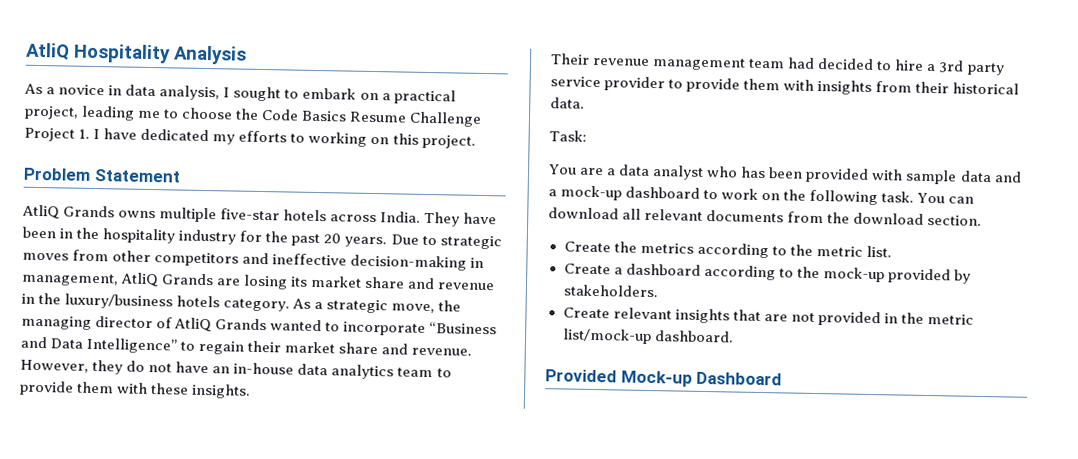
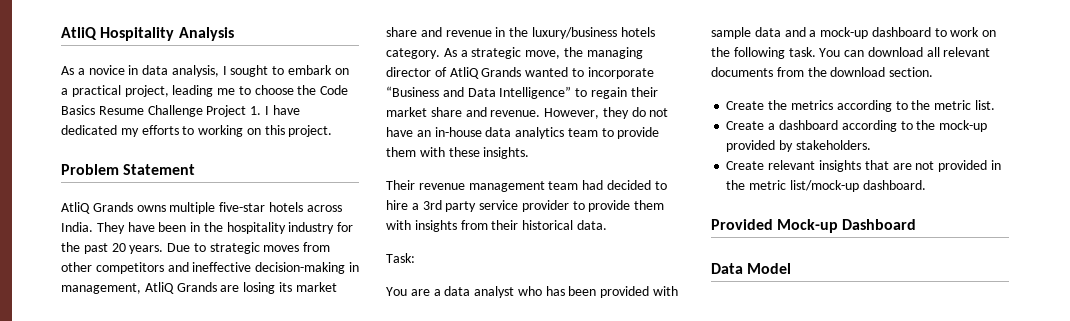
(783, 378) none -> [711,263,792,274] // Data Model

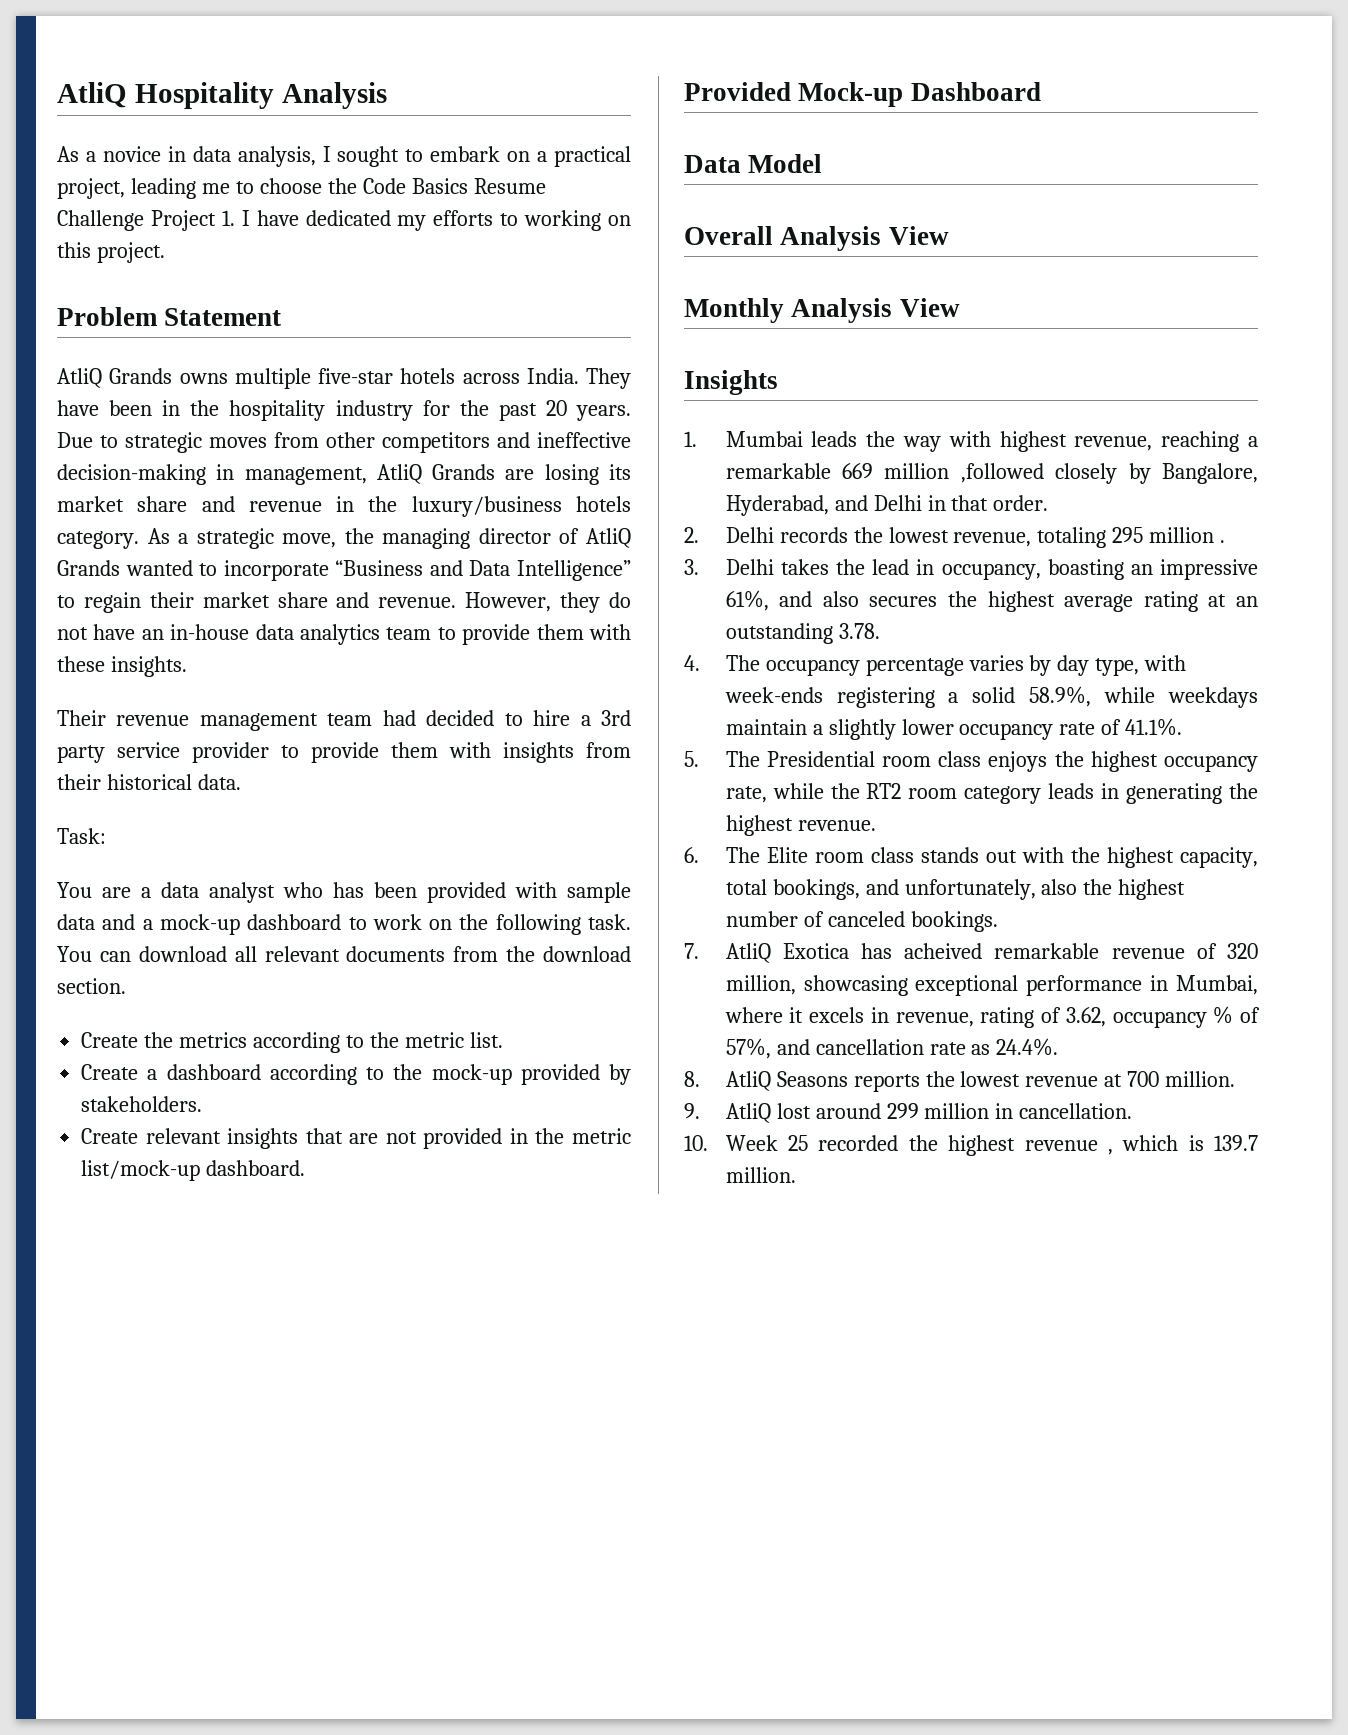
(792, 268) none -> [684,226,949,251] [684,298,960,323] [684,370,778,395] [684,431,1258,452] [725,463,1258,484] [725,495,1049,516] [684,527,1226,548] [684,559,1258,580] [725,590,1258,612] [725,623,880,644] [684,655,1187,676] [724,686,1258,708] [725,718,1183,740] [684,751,1258,772] [725,783,1258,804] [725,815,876,836] [684,847,1258,868] [725,879,1186,900] [725,911,998,932] [684,943,1258,963] [725,975,1258,996] [724,1006,1260,1028] [725,1038,1059,1059] [684,1071,1236,1092] [684,1103,1133,1123] [684,1135,1258,1156] [725,1167,796,1183] // Overall Analysis View // Monthly Analysis View // Insights // 1. Mumbai leads the way with highest revenue, reaching a remarkable 669 million ,followed closely by Bangalore, Hyderabad, and Delhi in that order. // 2. Delhi records the lowest revenue, totaling 295 million . // 3. Delhi takes the lead in occupancy, boasting an impressive 61%, and also secures the highest average rating at an outstanding 3.78. // 4. The occupancy percentage varies by day type, with week-ends registering a solid 58.9%, while weekdays maintain a slightly lower occupancy rate of 41.1%. // 5. The Presidential room class enjoys the highest occupancy rate, while the RT2 room category leads in generating the highest revenue. // 6. The Elite room class stands out with the highest capacity, total bookings, and unfortunately, also the highest number of canceled bookings. // 7. AtliQ Exotica has acheived remarkable revenue of 320 million, showcasing exceptional performance in Mumbai, where it excels in revenue, rating of 3.62, occupancy % of 57%, and cancellation rate as 24.4%. // 8. AtliQ Seasons reports the lowest revenue at 700 million. // 9. AtliQ lost around 299 million in cancellation. // 10. Week 25 recorded the highest revenue , which is 139.7 million.

